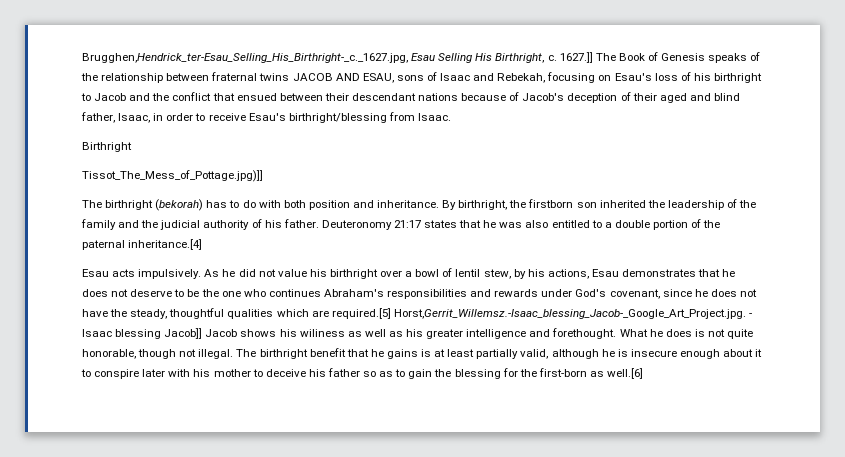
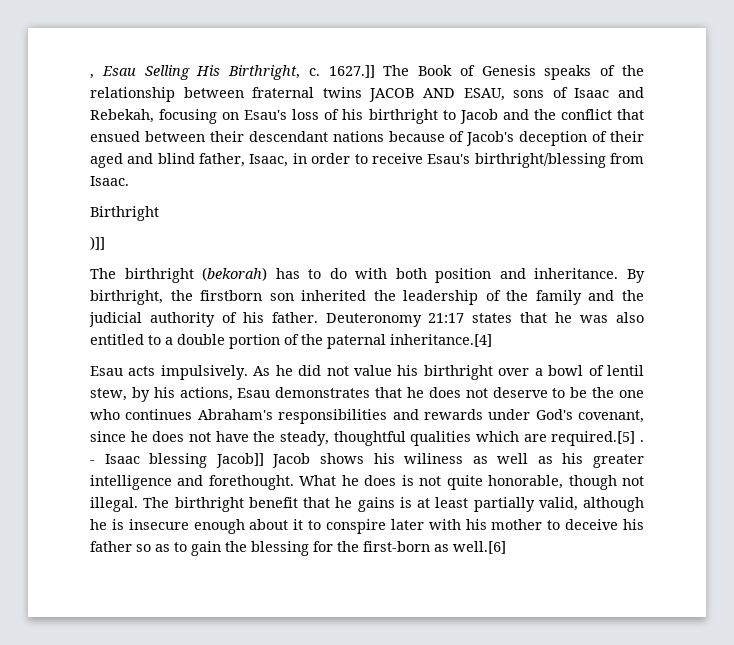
[82,53,408,63] Brugghen,Hendrick_ter-Esau_Selling_His_Birthright-_c._1627.jpg, -> [90,74,94,79] ,
[82,170,263,182] Tissot_The_Mess_of_Pottage.jpg)]] -> [90,236,105,250] )]]
[393,309,746,319] Horst,Gerrit_Willemsz.-Isaac_blessing_Jacob-_Google_Art_Project.jpg. -> [640,440,644,442] .

